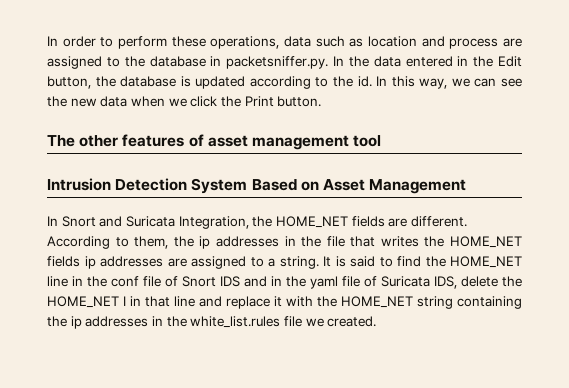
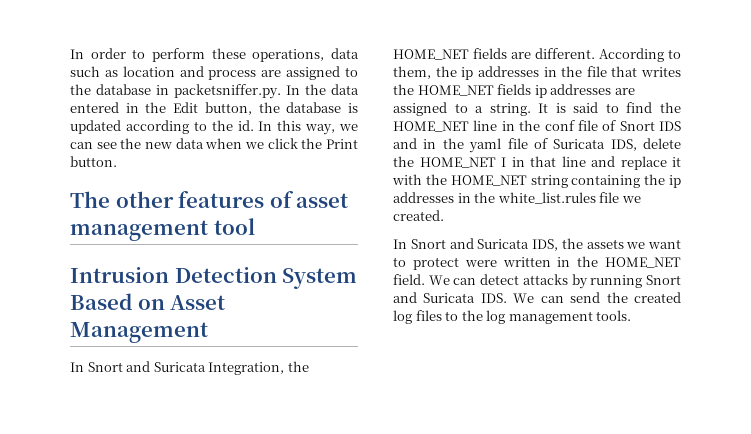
(377, 321) none -> [393,238,681,251] [393,256,681,270] [393,274,681,289] [393,292,681,303] [393,310,632,324] // In Snort and Suricata IDS, the assets we want to protect were written in the HOME_NET field. We can detect attacks by running Snort and Suricata IDS. We can send the created log files to the log management tools.

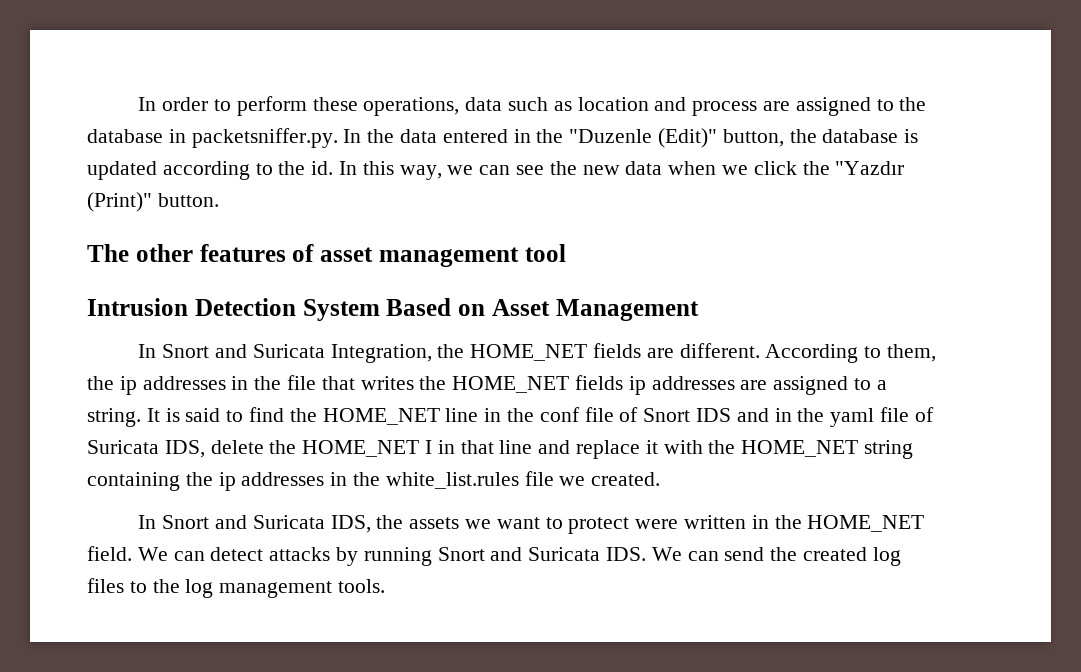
[173,102,199,113] Edit -> [569,128,718,148] "Duzenle (Edit)"
[325,139,358,149] Print -> [835,161,905,175] [87,192,152,212] "Yazdır (Print)"

